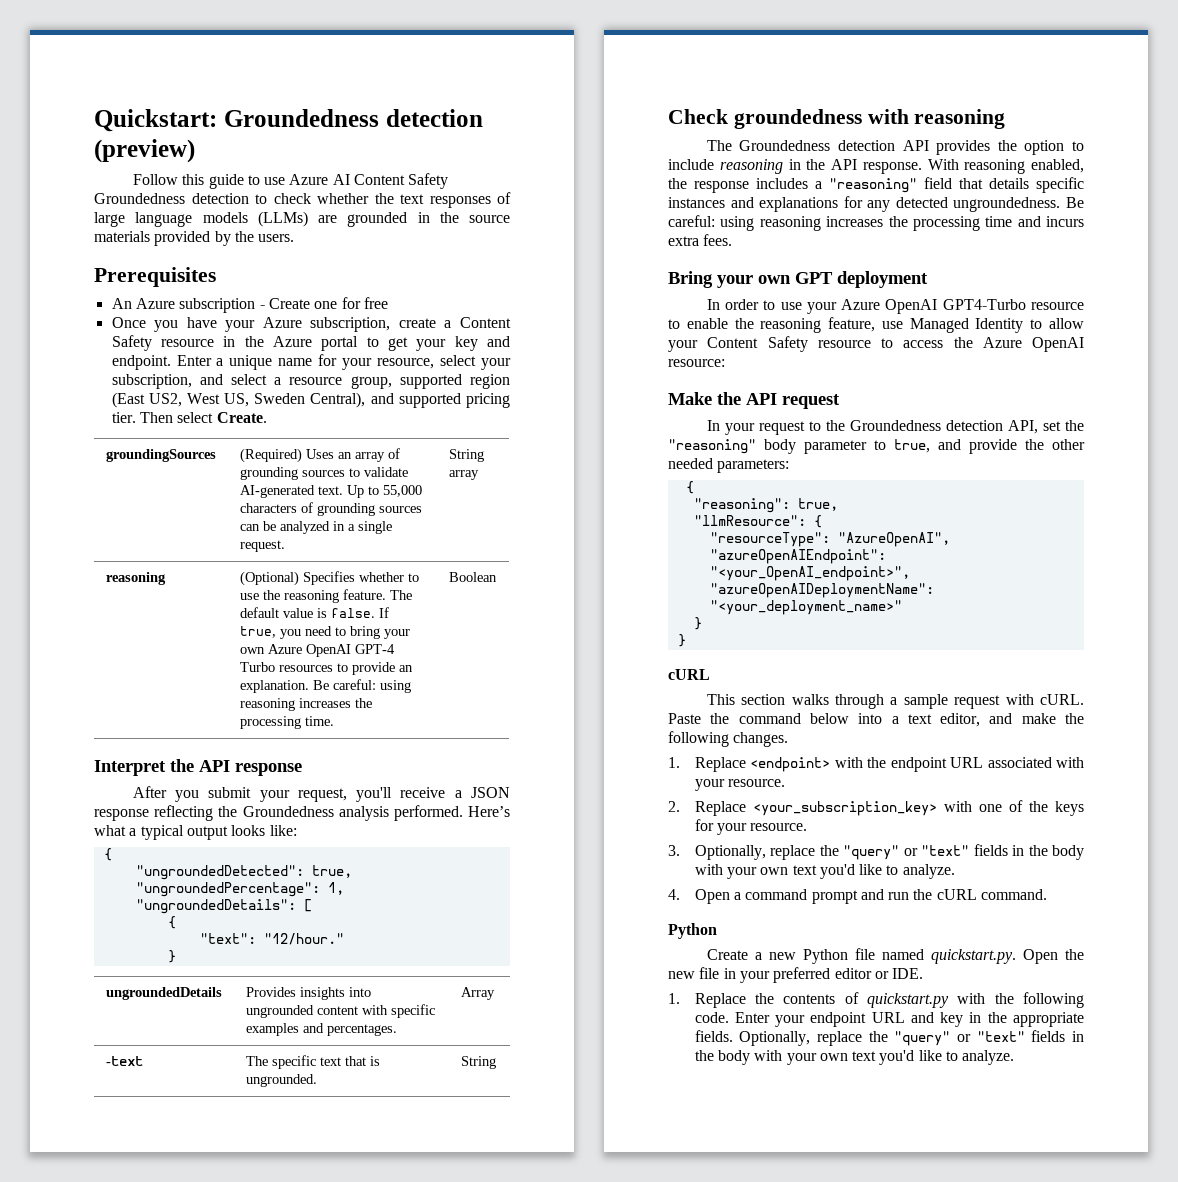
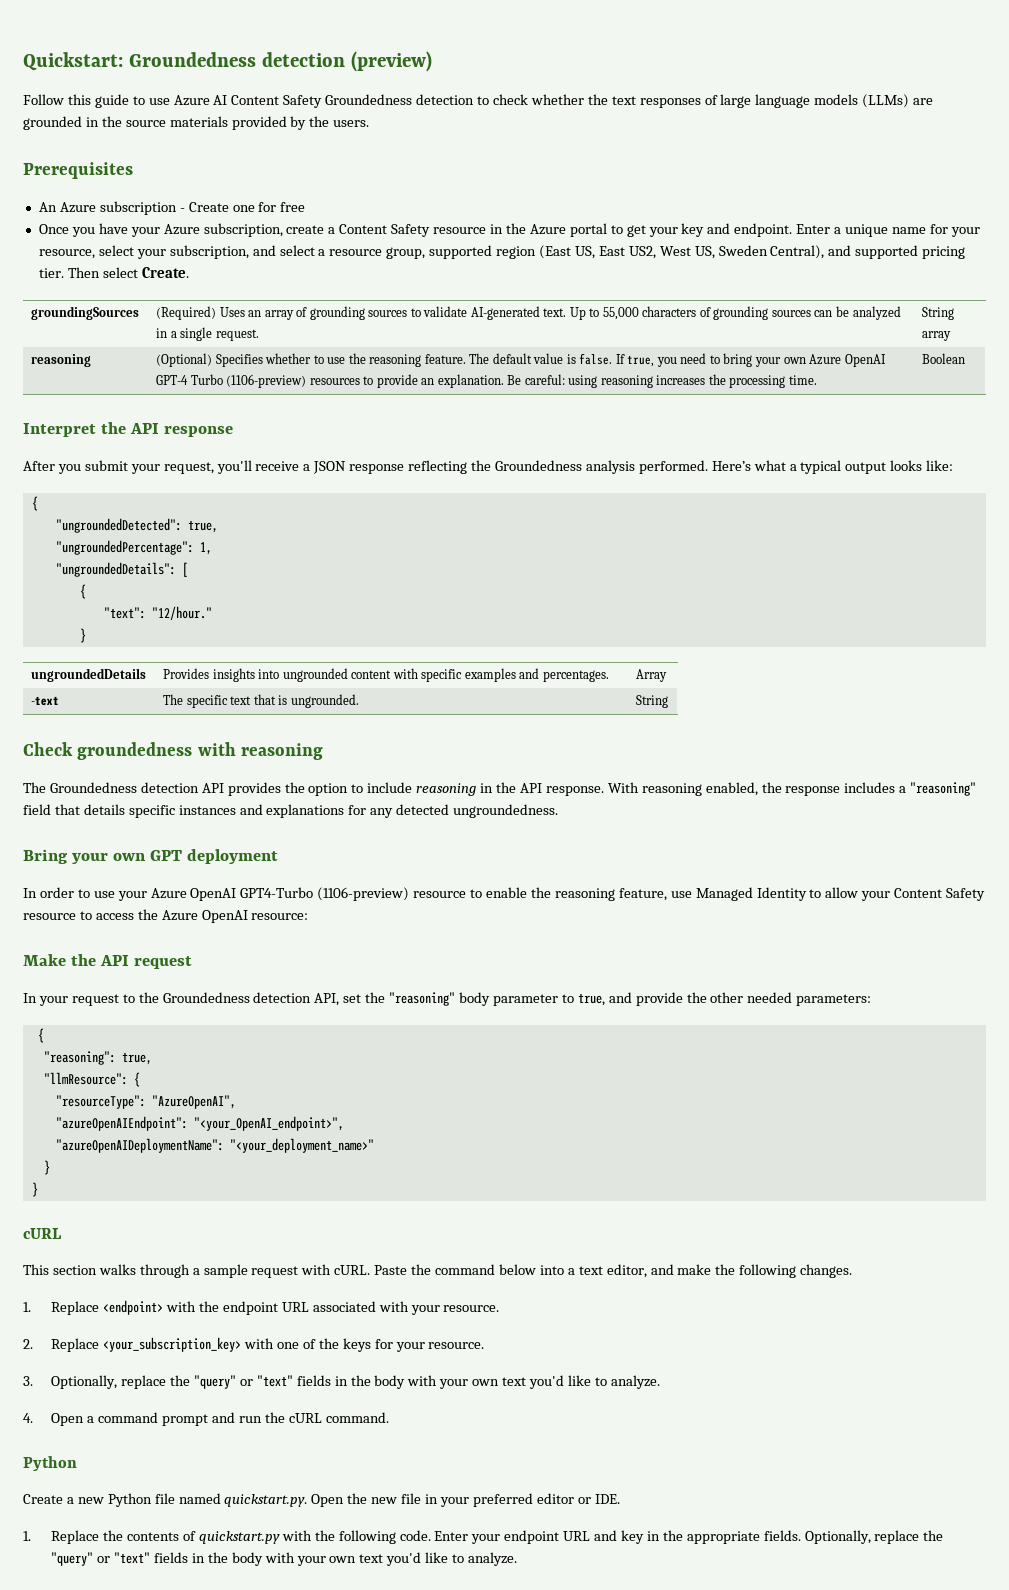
(145, 400) none -> [574,246,625,259] US, East
(275, 667) none -> [226,374,307,388] (1106-preview)
[1066,197,1084,208] [668,215,1084,231] [668,234,733,246] Be careful: using reasoning increases the processing time and incurs extra fees. -> (559, 811) none
(1026, 304) none -> [317,887,410,901] (1106-preview)

